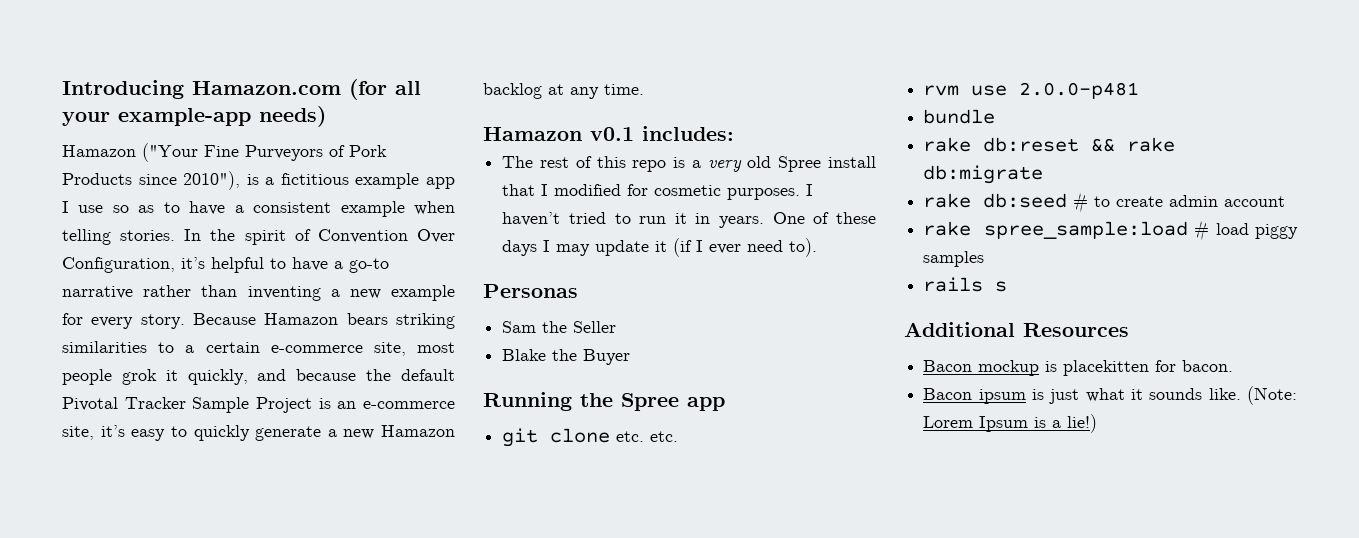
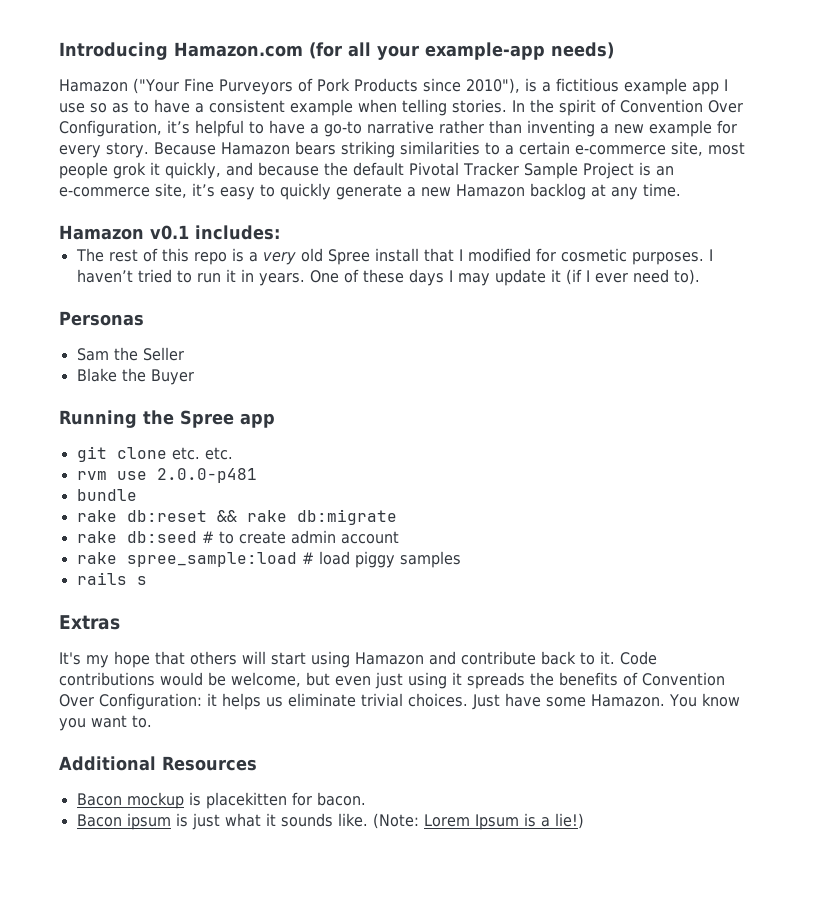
(1008, 286) none -> [59,615,120,630] [59,651,657,668] [59,672,725,689] [59,693,740,710] [59,715,152,731] // Extras // It's my hope that others will start using Hamazon and contribute back to it. Code contributions would be welcome, but even just using it spreads the benefits of Convention Over Configuration: it helps us eliminate trivial choices. Just have some Hamazon. You know you want to.

